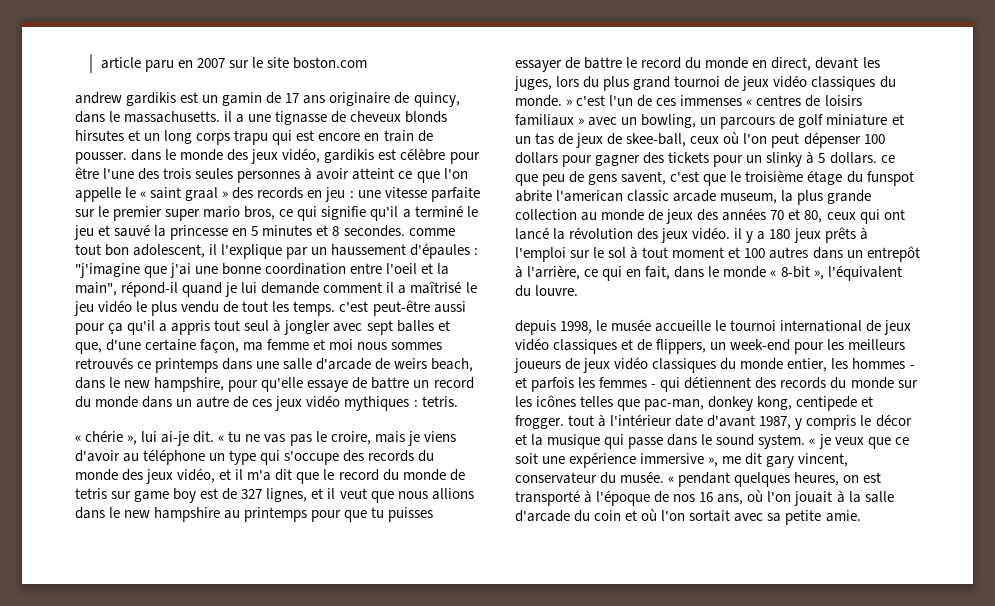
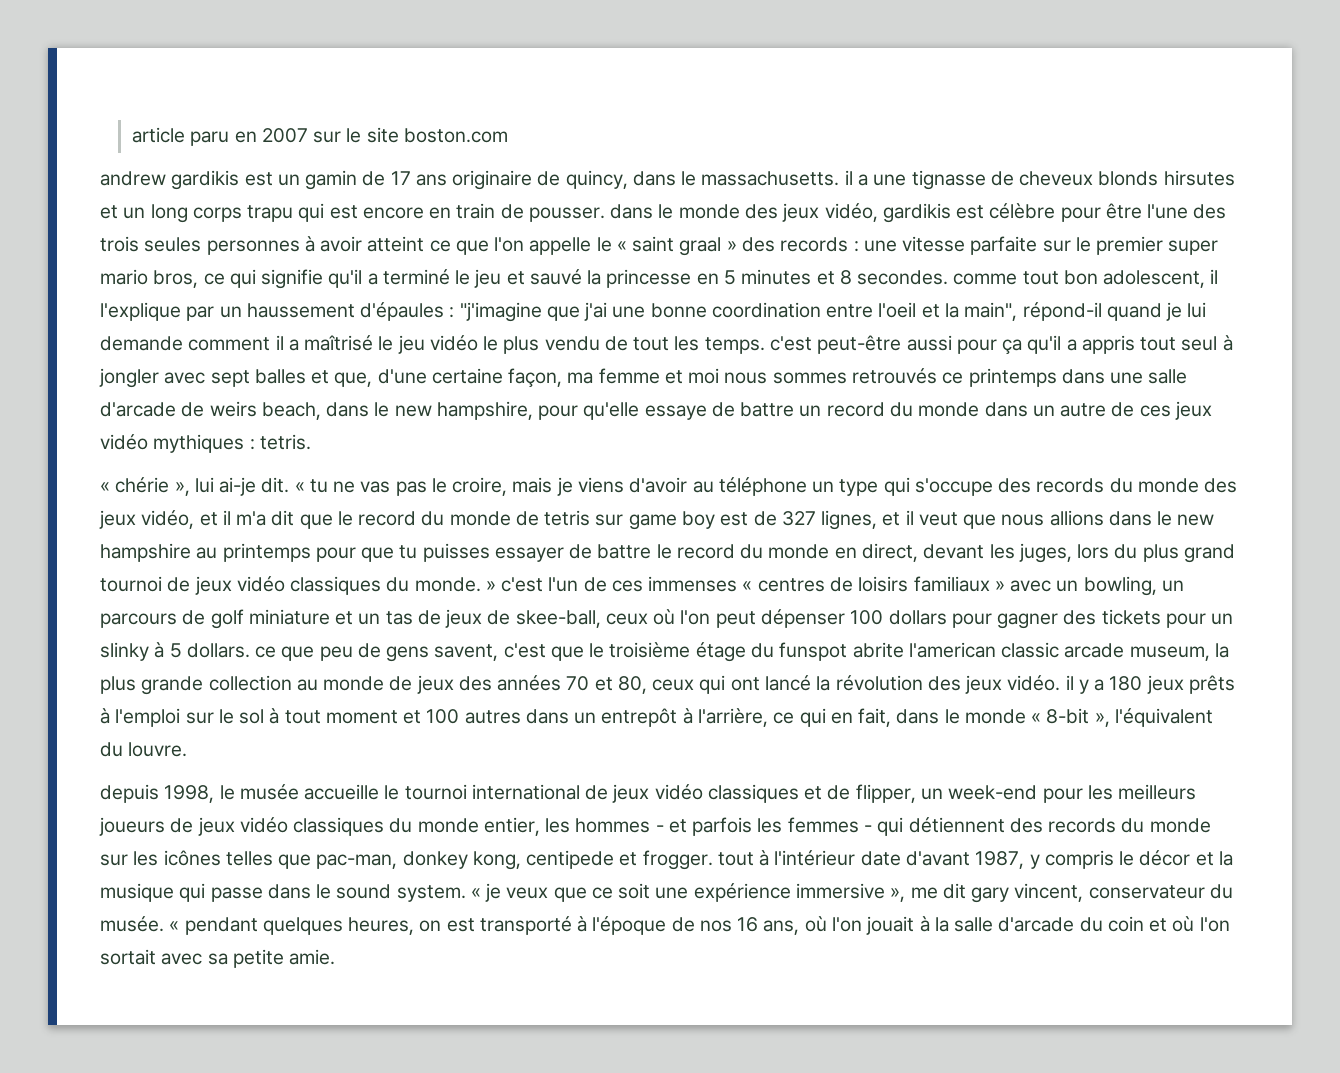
[307,187,346,202] en jeu -> (849, 244) none
[656,339,707,354] flippers, -> [855,784,916,803] flipper,

